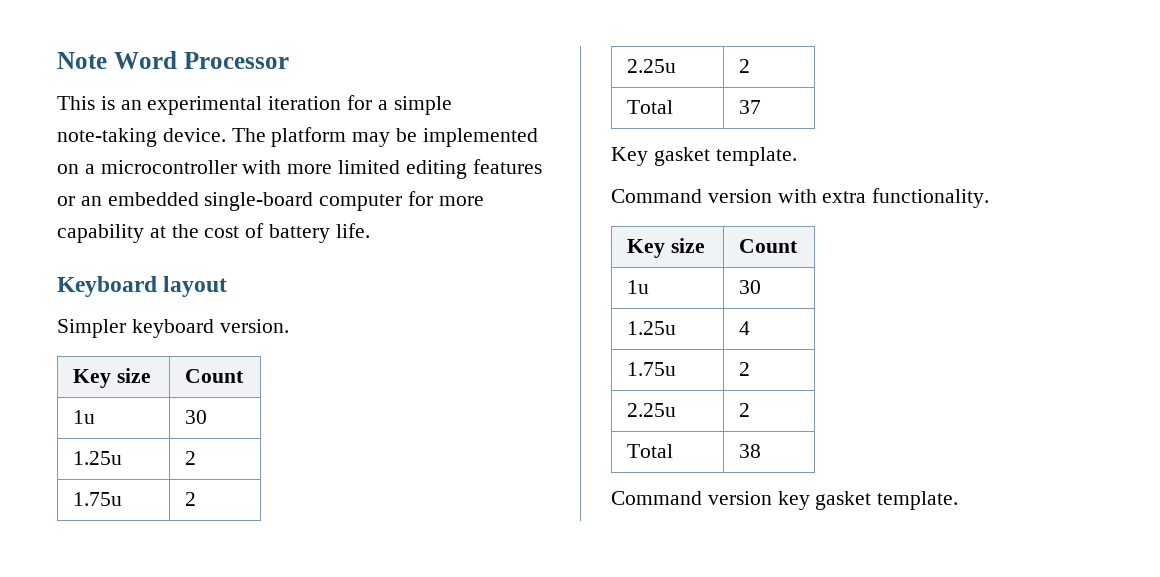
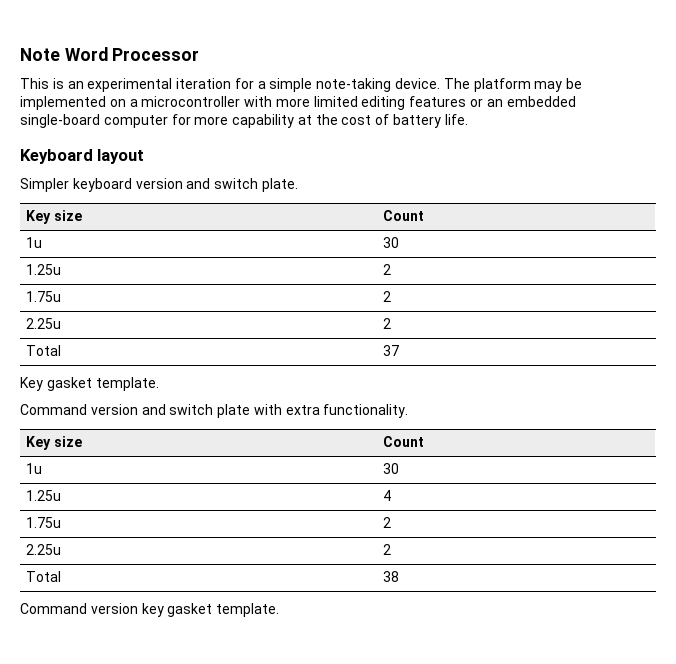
[219,319,289,333] version. -> [135,178,298,192] version and switch plate.
(772, 196) none -> [141,404,251,418] and switch plate

